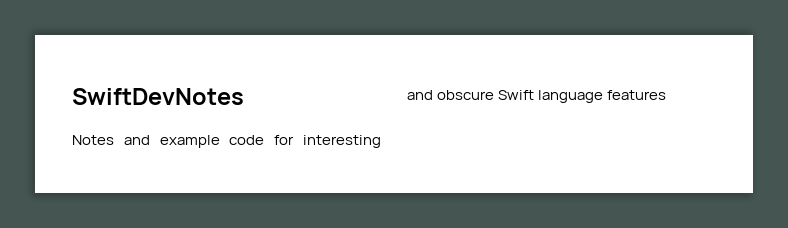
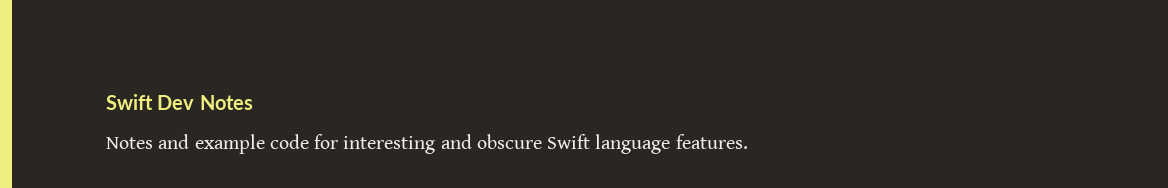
[72,88,244,105] SwiftDevNotes -> [106,94,253,110] Swift Dev Notes
[607,90,667,100] features -> [675,134,748,149] features.

